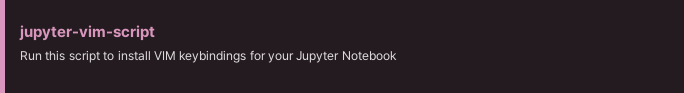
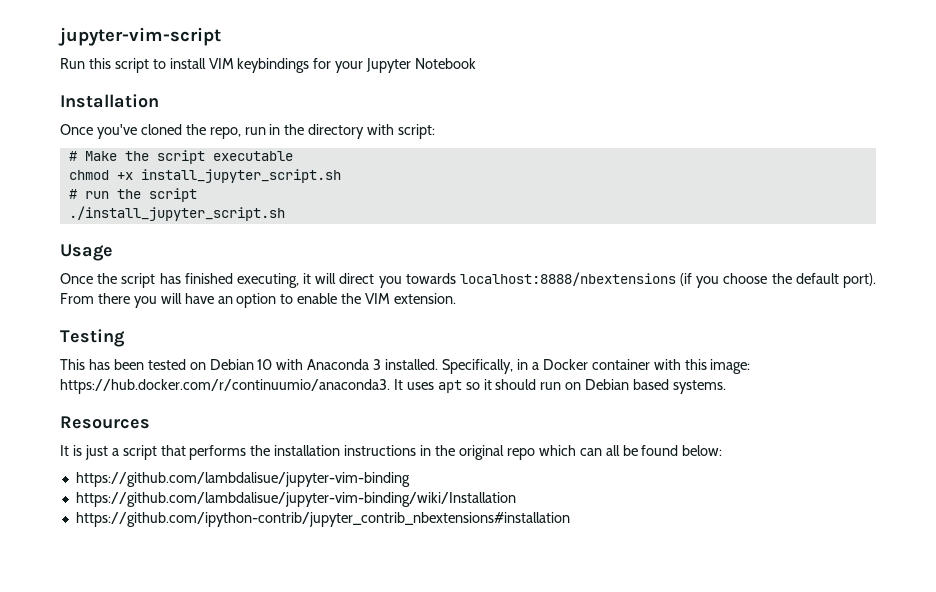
(397, 56) none -> [60,94,159,108] [60,124,436,139] [68,150,293,164] [68,169,341,183] [68,188,197,202] [68,206,285,221] [60,244,113,261] [60,272,876,288] [60,293,457,308] [60,329,125,347] [60,359,751,374] [60,379,727,394] [60,416,150,429] [60,445,723,460] [75,472,410,487] [75,492,516,507] [75,512,570,527] // Installation // Once you've cloned the repo, run in the directory with script: // # Make the script executable // chmod +x install_jupyter_script.sh // # run the script // ./install_jupyter_script.sh // Usage // Once the script has finished executing, it will direct you towards localhost:8888/nbextensions (if you choose the default port). From there you will have an option to enable the VIM extension. // Testing // This has been tested on Debian 10 with Anaconda 3 installed. Specifically, in a Docker container with this image: https://hub.docker.com/r/continuumio/anaconda3. It uses apt so it should run on Debian based systems. // Resources // It is just a script that performs the installation instructions in the original repo which can all be found below: // https://github.com/lambdalisue/jupyter-vim-binding // https://github.com/lambdalisue/jupyter-vim-binding/wiki/Installation // https://github.com/ipython-contrib/jupyter_contrib_nbextensions#installation

